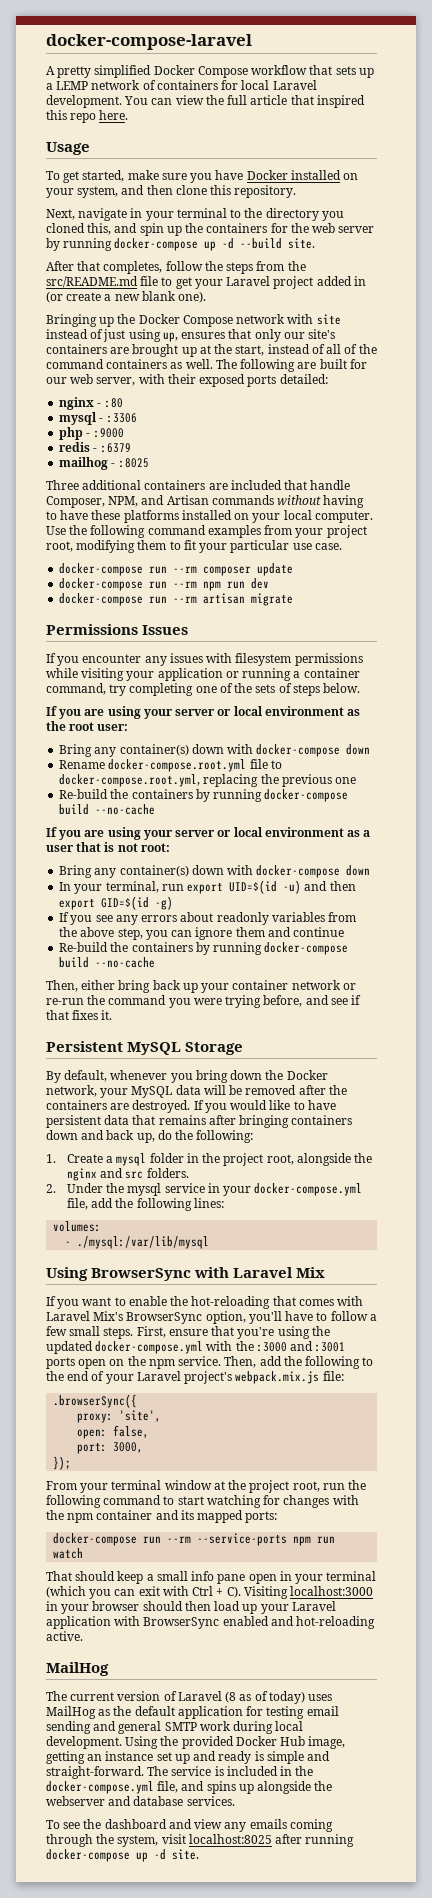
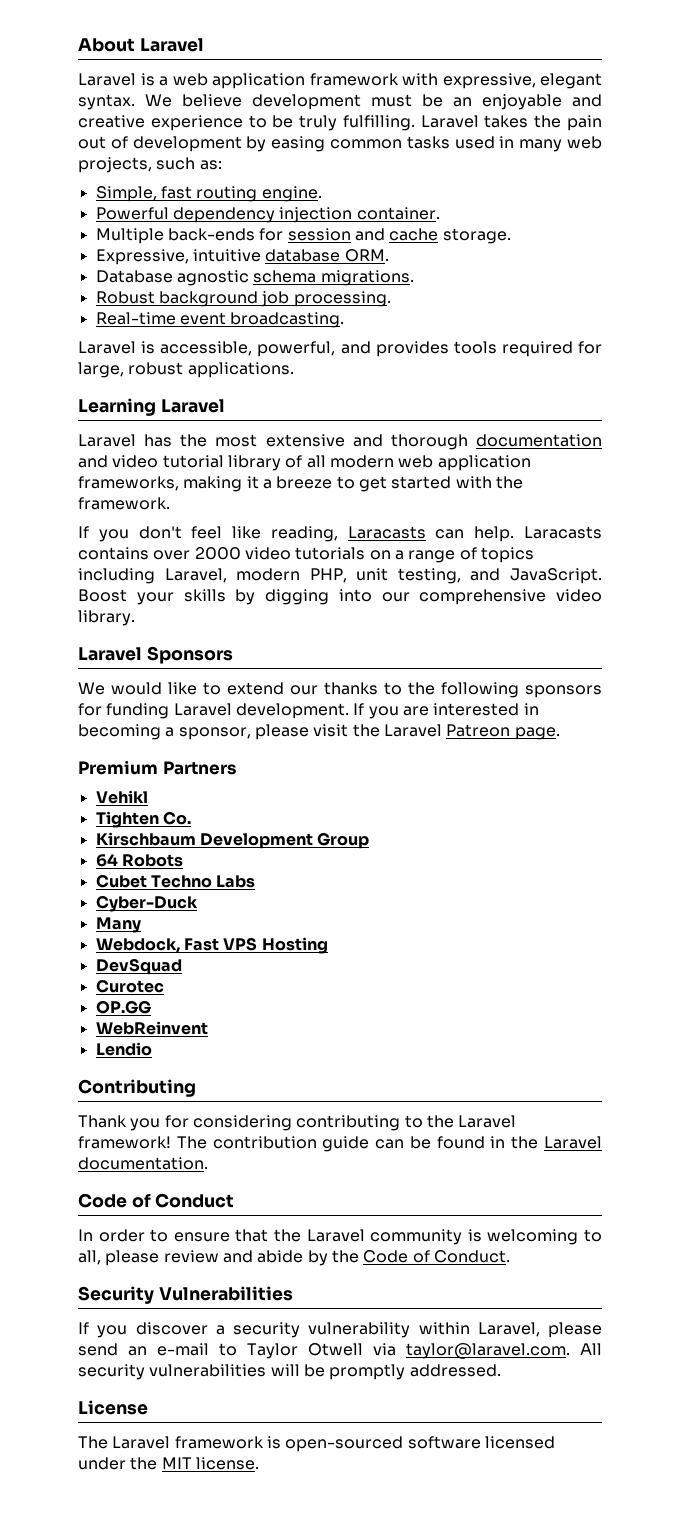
[46,34,252,50] [46,65,374,78] [46,80,317,90] [46,95,365,108] [46,110,129,123] [46,142,90,155] [46,170,359,183] [46,185,297,198] [46,208,344,221] [46,223,375,236] [46,238,316,251] [46,261,306,274] [46,276,366,289] [46,291,207,303] [46,314,341,327] [46,329,336,342] [46,344,377,357] [46,359,367,372] [46,374,328,387] [59,397,123,410] [59,412,137,425] [59,427,124,440] [59,442,131,453] [59,457,149,470] [46,480,351,490] [46,495,365,508] [46,510,373,523] [46,525,367,538] [46,540,342,553] [59,563,294,576] [59,578,270,591] [59,593,294,606] [46,624,189,635] [46,653,363,666] [46,668,360,681] [46,683,361,696] [46,706,361,719] [46,721,129,731] [59,744,371,757] [59,759,282,772] [59,774,357,787] [59,789,349,802] [59,804,156,815] [46,827,371,840] [46,842,170,852] [59,865,371,878] [59,880,356,894] [59,896,174,910] [59,912,357,925] [59,927,345,940] [59,942,349,955] [59,957,156,968] [46,980,356,993] [46,995,362,1008] [46,1010,113,1020] [46,1041,244,1055] [46,1070,328,1083] [46,1085,347,1098] [46,1100,336,1113] [46,1115,353,1128] [46,1130,254,1143] [46,1153,373,1166] [66,1168,189,1181] [46,1183,363,1196] [66,1198,224,1211] [53,1221,102,1232] [65,1236,210,1249] [46,1267,326,1281] [46,1296,364,1309] [46,1311,377,1324] [46,1326,330,1339] [46,1341,346,1354] [46,1356,374,1369] [46,1371,344,1384] [53,1394,138,1408] [77,1410,162,1423] [77,1425,150,1439] [77,1442,144,1454] [53,1456,72,1470] [46,1480,367,1493] [46,1495,359,1508] [46,1510,278,1523] [53,1533,336,1546] [53,1548,84,1559] [46,1571,377,1584] [46,1586,374,1599] [46,1601,336,1614] [46,1616,376,1629] [46,1631,83,1641] [46,1662,109,1676] [46,1691,333,1704] [46,1706,339,1719] [46,1721,304,1734] [46,1736,346,1749] [46,1751,331,1764] [46,1766,314,1779] [46,1781,333,1794] [46,1796,235,1806] [46,1819,333,1832] [46,1834,355,1847] [46,1849,199,1862] docker-compose-laravel // A pretty simplified Docker Compose workflow that sets up a LEMP network of containers for local Laravel development. You can view the full article that inspired this repo here. // Usage // To get started, make sure you have Docker installed on your system, and then clone this repository. // Next, navigate in your terminal to the directory you cloned this, and spin up the containers for the web server by running docker-compose up -d --build site. // After that completes, follow the steps from the src/README.md file to get your Laravel project added in (or create a new blank one). // Bringing up the Docker Compose network with site instead of just using up, ensures that only our site's containers are brought up at the start, instead of all of the command containers as well. The following are built for our web server, with their exposed ports detailed: // nginx - :80 // mysql - :3306 // php - :9000 // redis - :6379 // mailhog - :8025 // Three additional containers are included that handle Composer, NPM, and Artisan commands without having to have these platforms installed on your local computer. Use the following command examples from your project root, modifying them to fit your particular use case. // docker-compose run --rm composer update // docker-compose run --rm npm run dev // docker-compose run --rm artisan migrate // Permissions Issues // If you encounter any issues with filesystem permissions while visiting your application or running a container command, try completing one of the sets of steps below. // If you are using your server or local environment as the root user: // Bring any container(s) down with docker-compose down // Rename docker-compose.root.yml file to docker-compose.root.yml, replacing the previous one // Re-build the containers by running docker-compose build --no-cache // If you are using your server or local environment as a user that is not root: // Bring any container(s) down with docker-compose down // In your terminal, run export UID=$(id -u) and then export GID=$(id -g) // If you see any errors about readonly variables from the above step, you can ignore them and continue // Re-build the containers by running docker-compose build --no-cache // Then, either bring back up your container network or re-run the command you were trying before, and see if that fixes it. // Persistent MySQL Storage // By default, whenever you bring down the Docker network, your MySQL data will be removed after the containers are destroyed. If you would like to have persistent data that remains after bringing containers down and back up, do the following: // 1. Create a mysql folder in the project root, alongside the nginx and src folders. // 2. Under the mysql service in your docker-compose.yml file, add the following lines: // volumes: // - ./mysql:/var/lib/mysql // Using BrowserSync with Laravel Mix // If you want to enable the hot-reloading that comes with Laravel Mix's BrowserSync option, you'll have to follow a few small steps. First, ensure that you're using the updated docker-compose.yml with the :3000 and :3001 ports open on the npm service. Then, add the following to the end of your Laravel project's webpack.mix.js file: // .browserSync({ // proxy: 'site', // open: false, // port: 3000, // }); // From your terminal window at the project root, run the following command to start watching for changes with the npm container and its mapped ports: // docker-compose run --rm --service-ports npm run watch // That should keep a small info pane open in your terminal (which you can exit with Ctrl + C). Visiting localhost:3000 in your browser should then load up your Laravel application with BrowserSync enabled and hot-reloading active. // MailHog // The current version of Laravel (8 as of today) uses MailHog as the default application for testing email sending and general SMTP work during local development. Using the provided Docker Hub image, getting an instance set up and ready is simple and straight-forward. The service is included in the docker-compose.yml file, and spins up alongside the webserver and database services. // To see the dashboard and view any emails coming through the system, visit localhost:8025 after running docker-compose up -d site. -> [78,38,204,52] [78,73,602,89] [78,94,602,110] [78,115,602,131] [78,136,602,152] [78,157,222,173] [95,186,322,202] [95,207,440,223] [95,228,511,244] [95,249,389,265] [95,270,414,286] [95,291,391,307] [95,312,345,328] [78,341,602,357] [78,362,294,378] [78,398,225,416] [78,434,602,450] [78,455,531,471] [78,476,523,492] [78,497,170,510] [78,526,602,542] [78,547,534,563] [78,568,602,584] [78,589,602,605] [78,610,135,626] [78,646,233,664] [78,682,602,698] [78,703,539,719] [78,724,560,740] [78,760,236,775] [95,790,148,804] [95,811,191,828] [95,832,370,849] [95,853,183,867] [95,874,256,888] [95,895,198,912] [95,917,141,933] [95,937,328,954] [95,958,182,975] [95,979,164,993] [95,1000,151,1014] [95,1021,208,1035] [95,1042,152,1056] [78,1079,196,1097] [78,1115,517,1131] [78,1136,602,1152] [78,1157,208,1170] [78,1193,235,1208] [78,1229,602,1245] [78,1250,510,1266] [78,1286,293,1304] [78,1322,602,1338] [78,1343,602,1359] [78,1364,501,1380] [78,1400,148,1415] [78,1436,555,1452] [78,1457,259,1470] About Laravel // Laravel is a web application framework with expressive, elegant syntax. We believe development must be an enjoyable and creative experience to be truly fulfilling. Laravel takes the pain out of development by easing common tasks used in many web projects, such as: // Simple, fast routing engine. // Powerful dependency injection container. // Multiple back-ends for session and cache storage. // Expressive, intuitive database ORM. // Database agnostic schema migrations. // Robust background job processing. // Real-time event broadcasting. // Laravel is accessible, powerful, and provides tools required for large, robust applications. // Learning Laravel // Laravel has the most extensive and thorough documentation and video tutorial library of all modern web application frameworks, making it a breeze to get started with the framework. // If you don't feel like reading, Laracasts can help. Laracasts contains over 2000 video tutorials on a range of topics including Laravel, modern PHP, unit testing, and JavaScript. Boost your skills by digging into our comprehensive video library. // Laravel Sponsors // We would like to extend our thanks to the following sponsors for funding Laravel development. If you are interested in becoming a sponsor, please visit the Laravel Patreon page. // Premium Partners // Vehikl // Tighten Co. // Kirschbaum Development Group // 64 Robots // Cubet Techno Labs // Cyber-Duck // Many // Webdock, Fast VPS Hosting // DevSquad // Curotec // OP.GG // WebReinvent // Lendio // Contributing // Thank you for considering contributing to the Laravel framework! The contribution guide can be found in the Laravel documentation. // Code of Conduct // In order to ensure that the Laravel community is welcoming to all, please review and abide by the Code of Conduct. // Security Vulnerabilities // If you discover a security vulnerability within Laravel, please send an e-mail to Taylor Otwell via taylor@laravel.com. All security vulnerabilities will be promptly addressed. // License // The Laravel framework is open-sourced software licensed under the MIT license.

